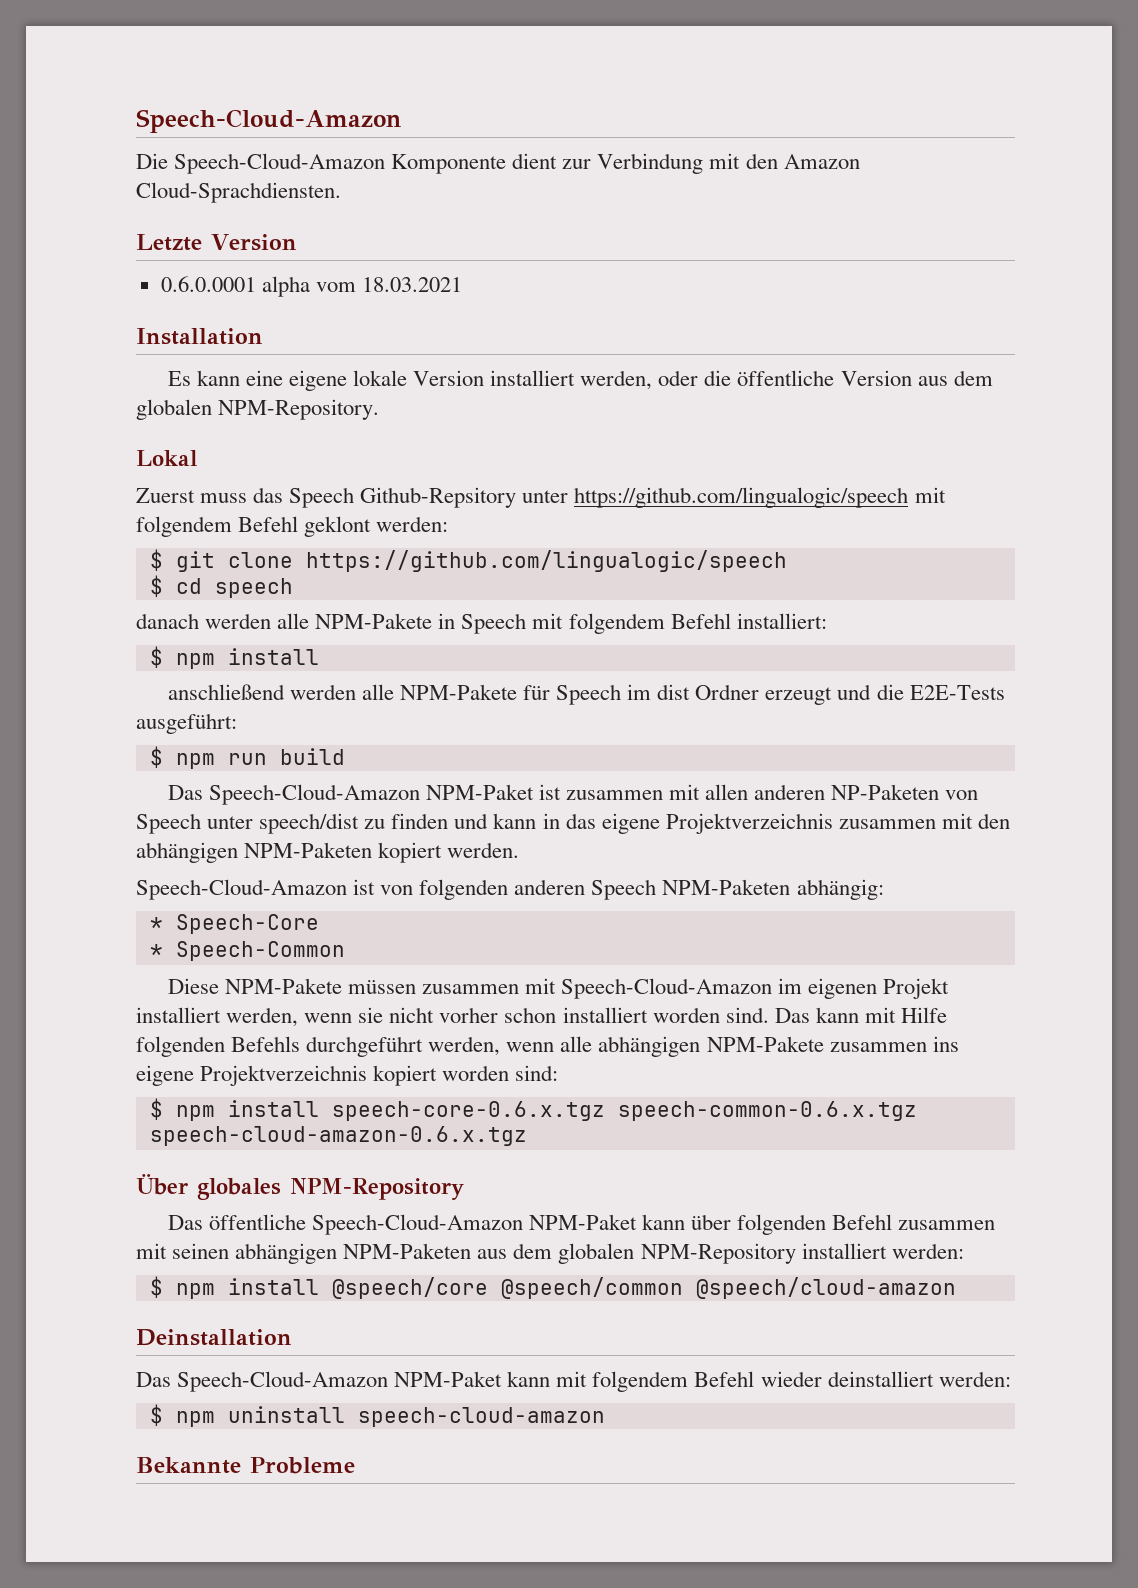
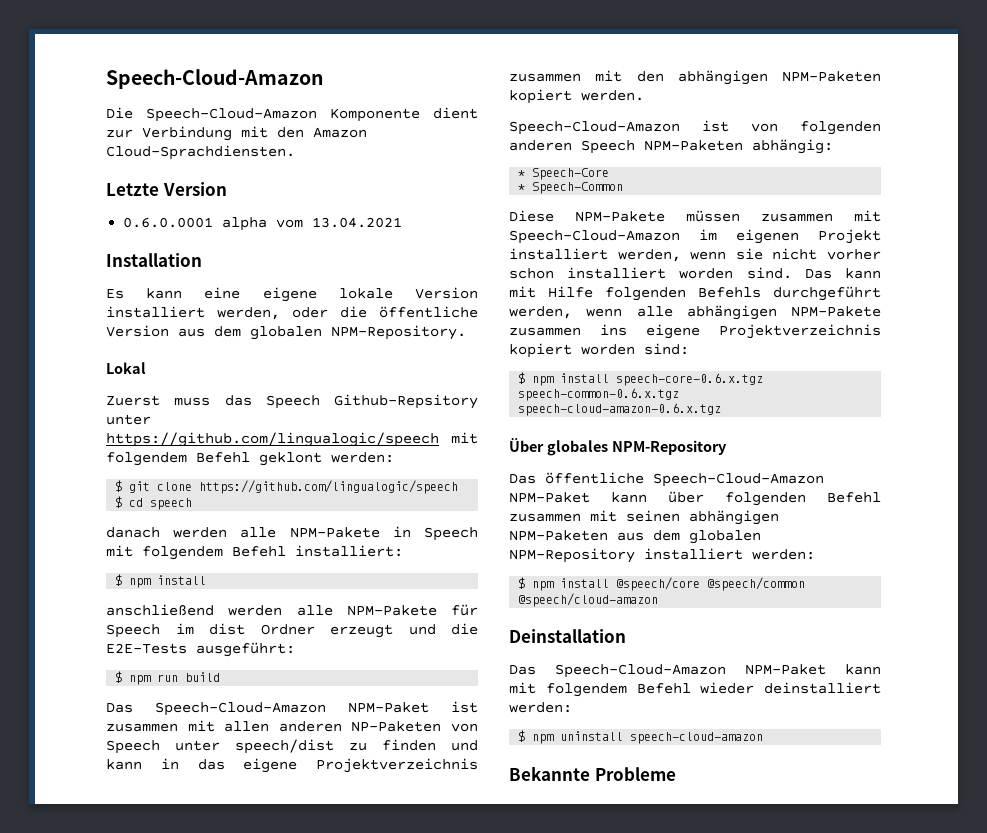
[361,277,462,292] 18.03.2021 -> [312,217,403,228] 13.04.2021

